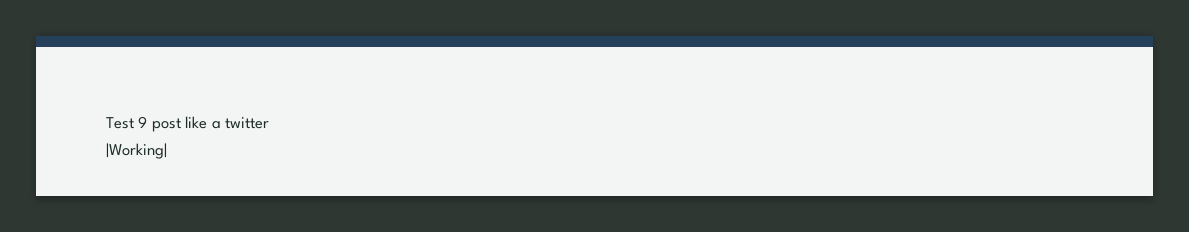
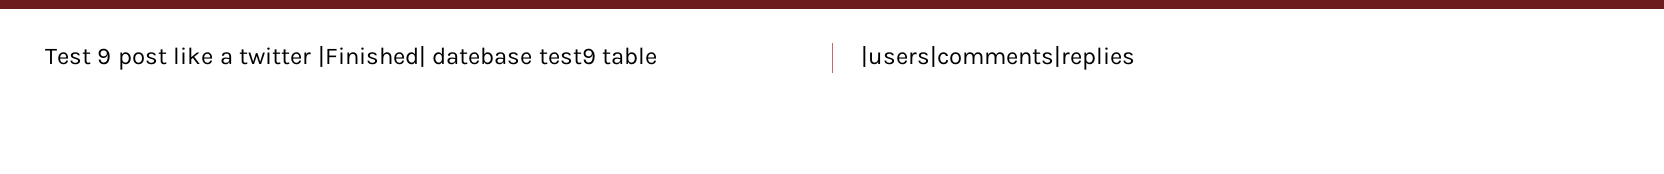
[106,143,167,159] // |Working| -> [317,46,1135,70] |Finished| datebase test9 table |users|comments|replies

